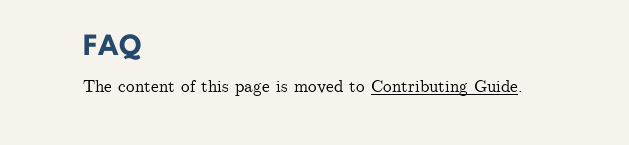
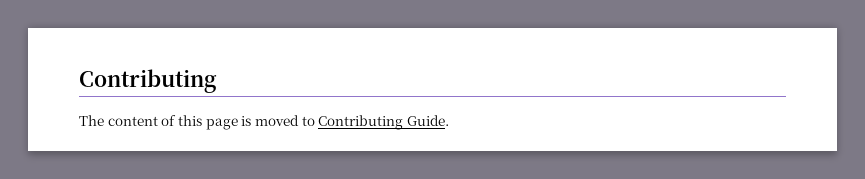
[83,34,142,60] FAQ -> [79,69,217,93] Contributing

